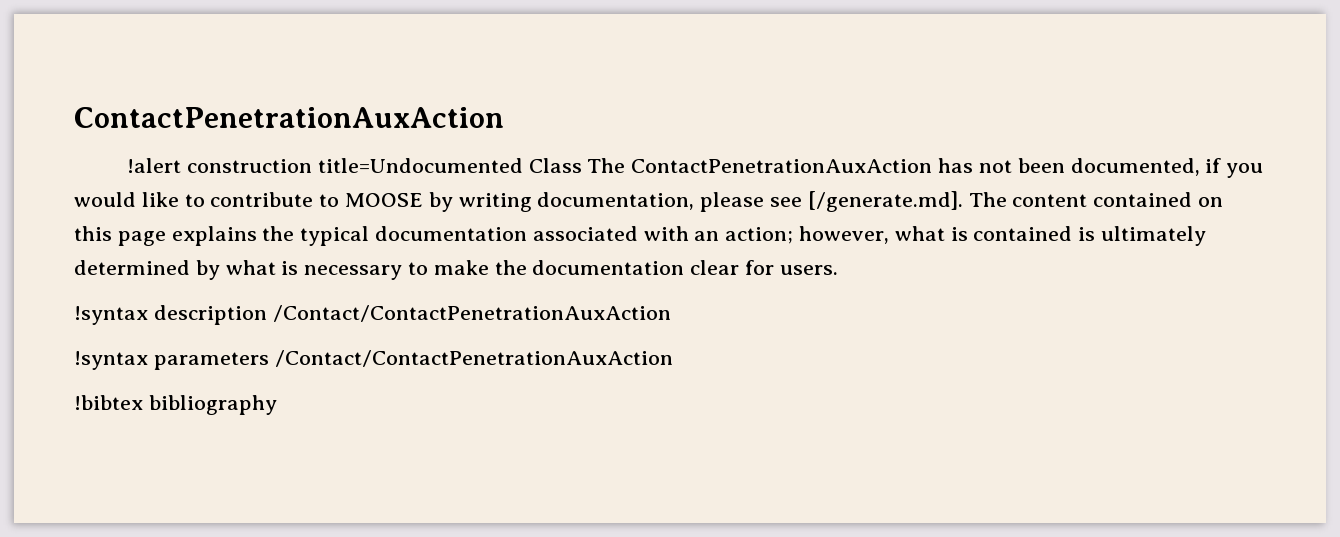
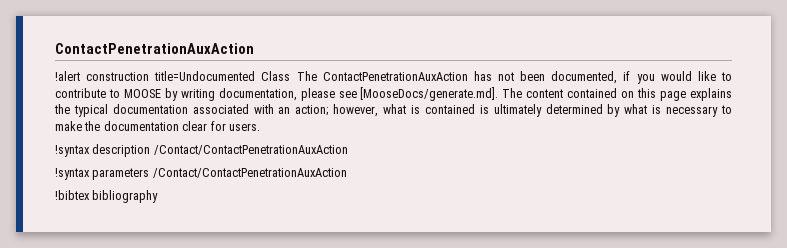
[807,191,963,212] [/generate.md]. -> [360,87,499,101] [MooseDocs/generate.md].

